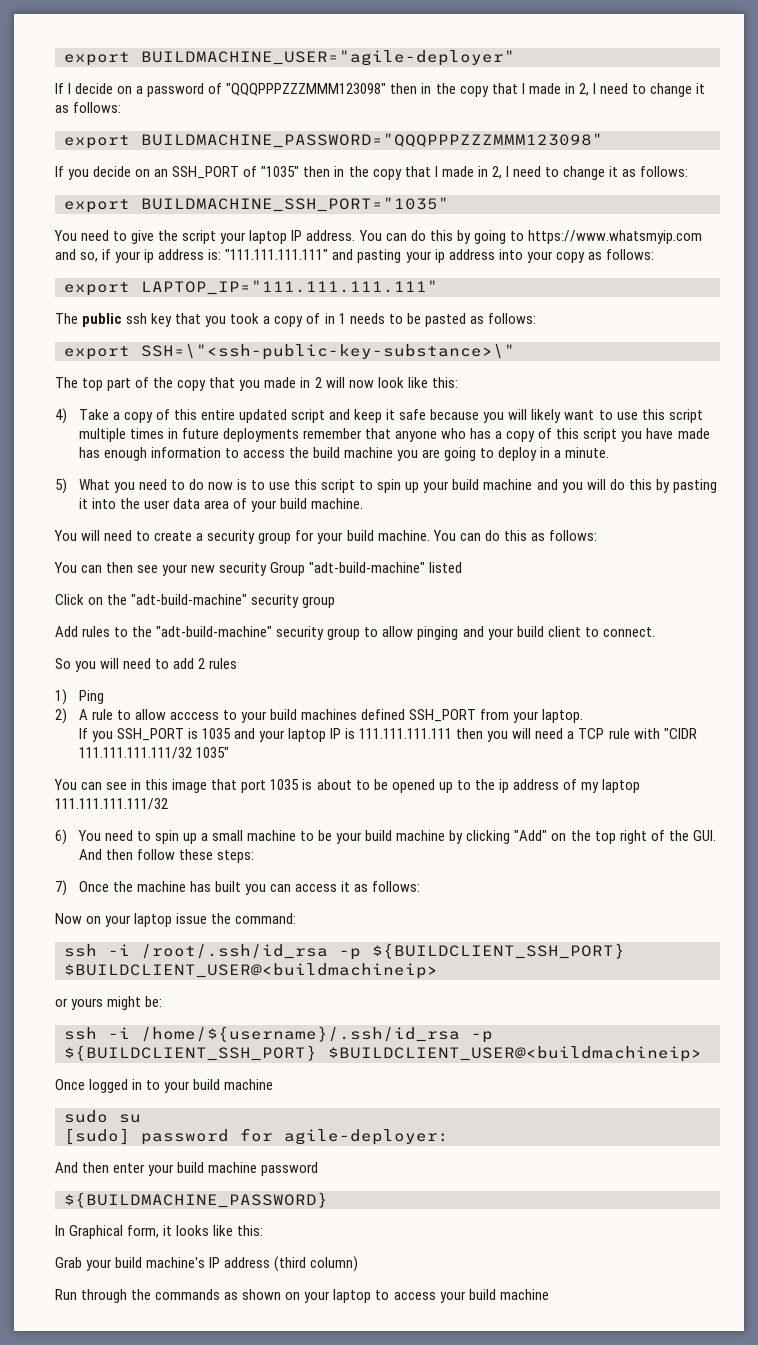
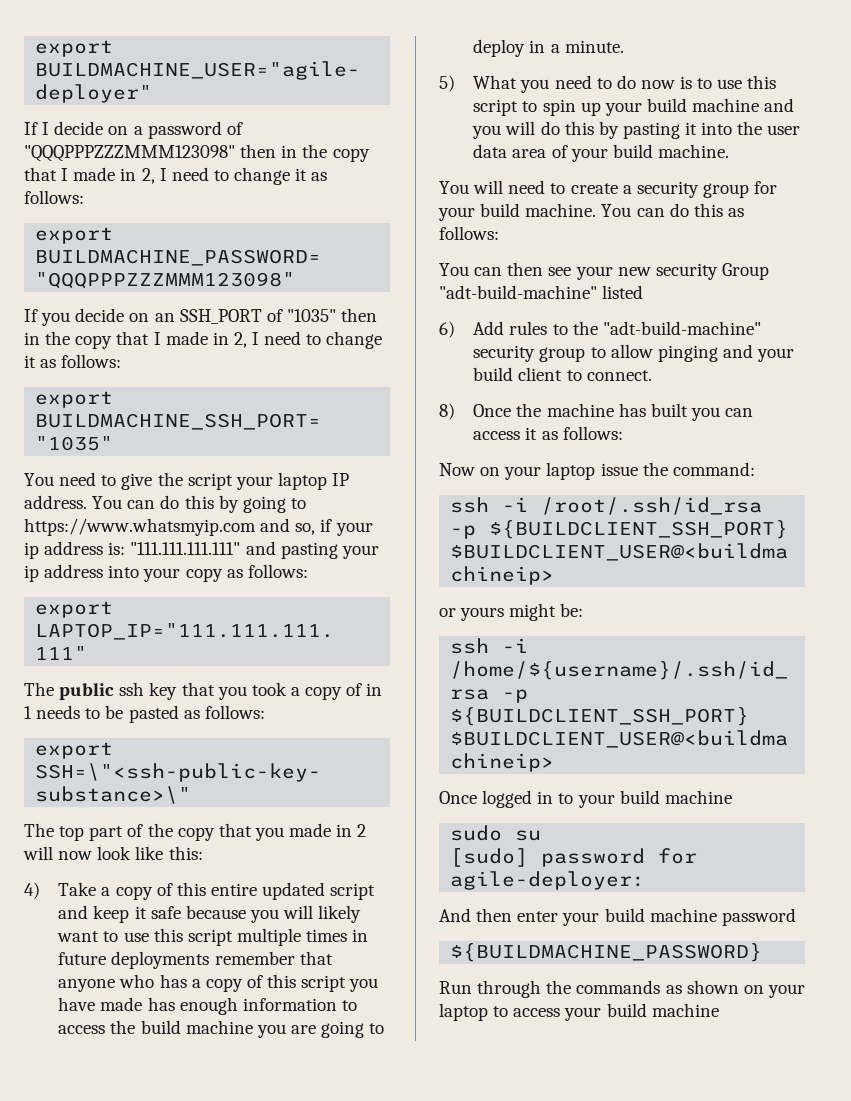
[55,594,336,608] Click on the "adt-build-machine" security group // -> [439,321,455,338] 6)
[55,658,238,672] [55,689,104,705] [55,708,584,724] [78,728,697,742] [78,747,229,759] [54,779,641,793] [55,798,168,810] [55,829,716,845] [78,849,254,863] [55,880,67,896] So you will need to add 2 rules // 1) Ping // 2) A rule to allow acccess to your build machines defined SSH_PORT from your laptop. // If you SSH_PORT is 1035 and your laptop IP is 111.111.111.111 then you will need a TCP rule with "CIDR 111.111.111.111/32 1035" // You can see in this image that port 1035 is about to be opened up to the ip address of my laptop 111.111.111.111/32 // 6) You need to spin up a small machine to be your build machine by clicking "Add" on the top right of the GUI. And then follow these steps: // 7) -> [439,403,455,420] 8)
[55,1225,264,1239] [55,1256,359,1272] // In Graphical form, it looks like this: // Grab your build machine's IP address (third column) -> (763, 952) none

